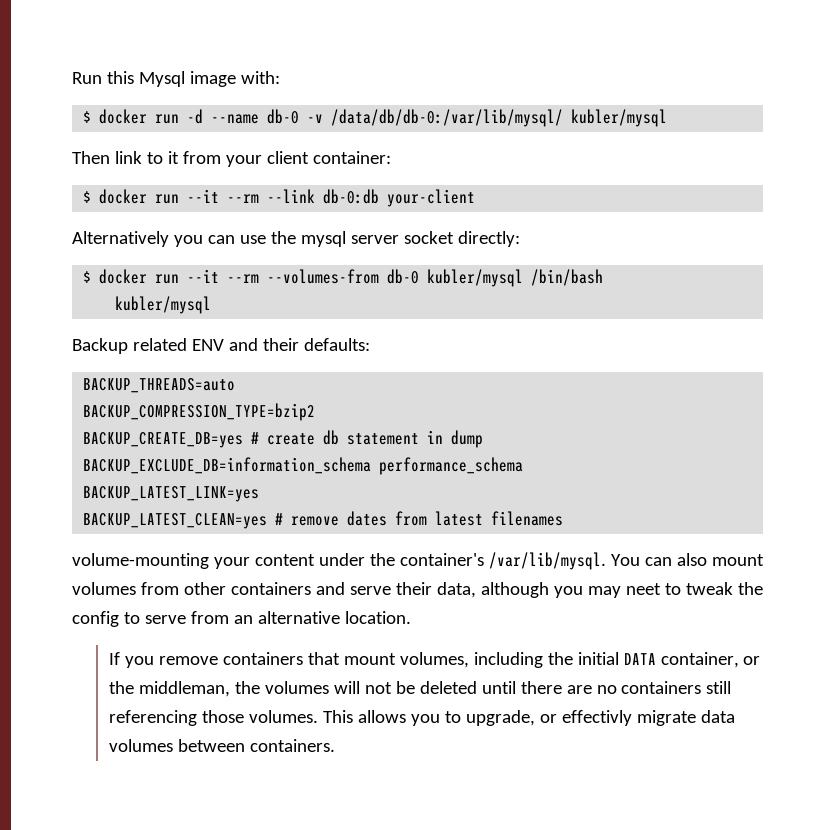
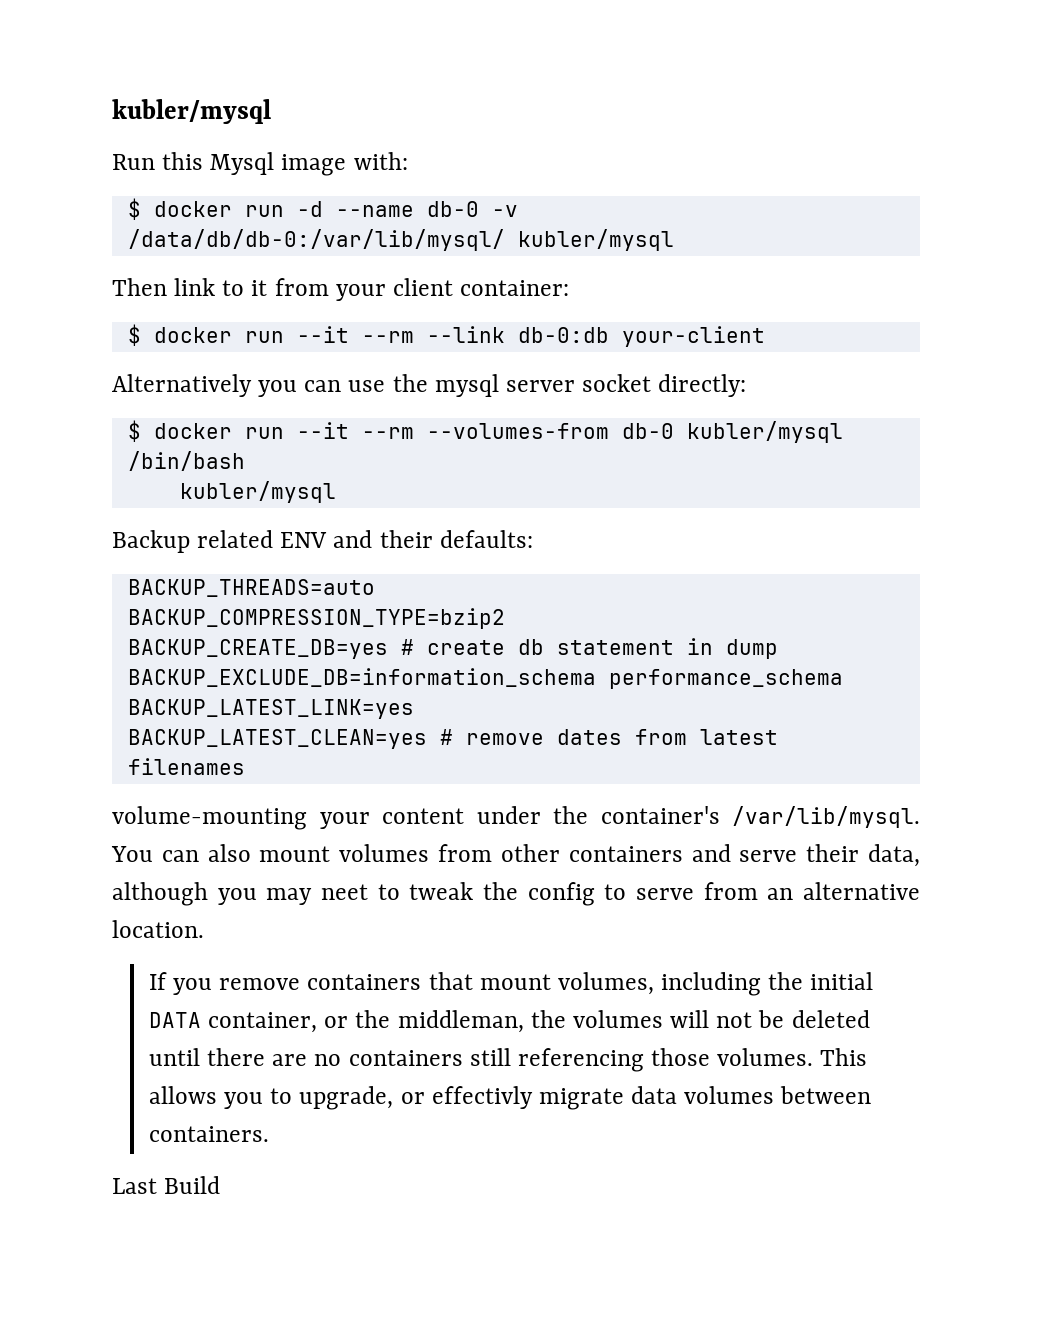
(72, 78) none -> [112,99,271,124] kubler/mysql //
(335, 745) none -> [112,1176,221,1194] // Last Build

